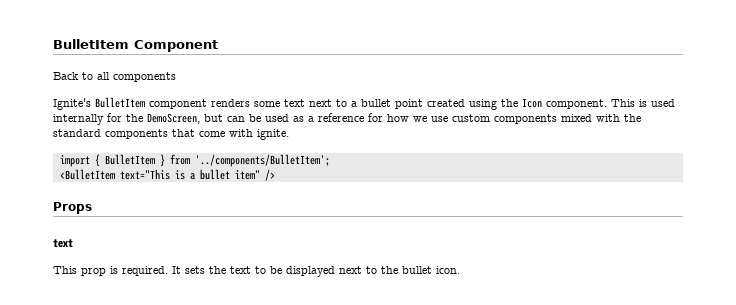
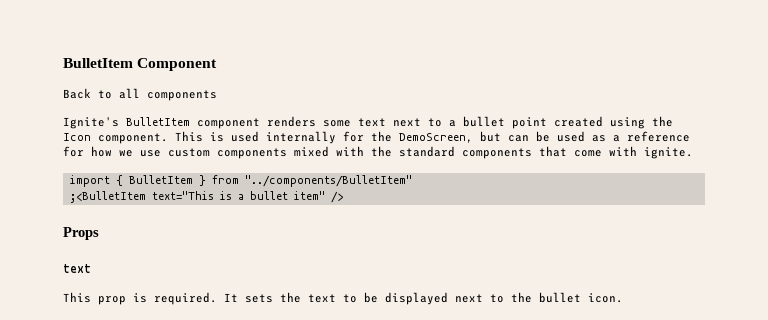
[194,154,330,167] [59,169,115,180] '../components/BulletItem'; // <BulletItem -> [244,175,412,187] [69,191,146,203] "../components/BulletItem" // ;<BulletItem

